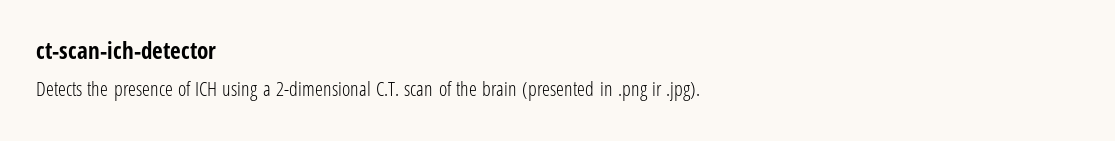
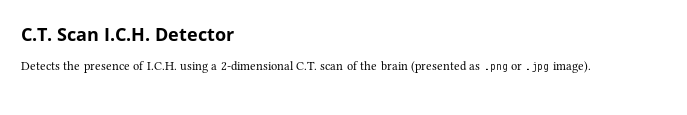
[36,41,216,59] ct-scan-ich-detector -> [21,28,234,41] C.T. Scan I.C.H. Detector
[195,82,218,96] ICH -> [146,62,177,70] I.C.H.
[599,82,701,101] in .png ir .jpg). -> [469,61,591,73] as .png or .jpg image).

